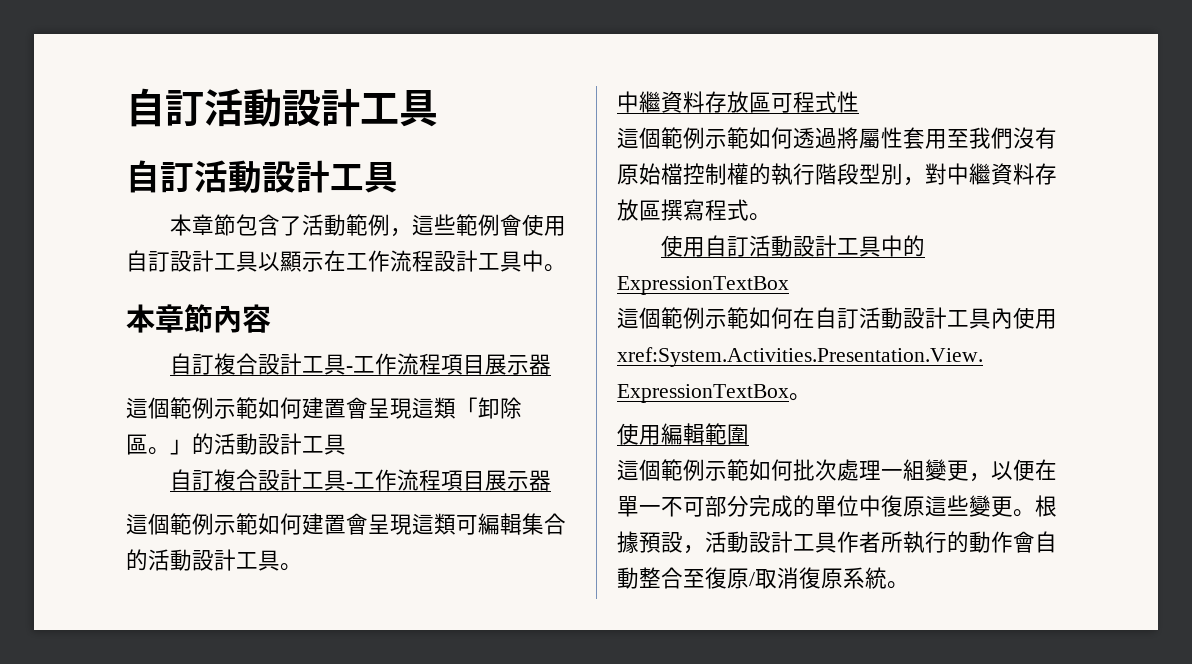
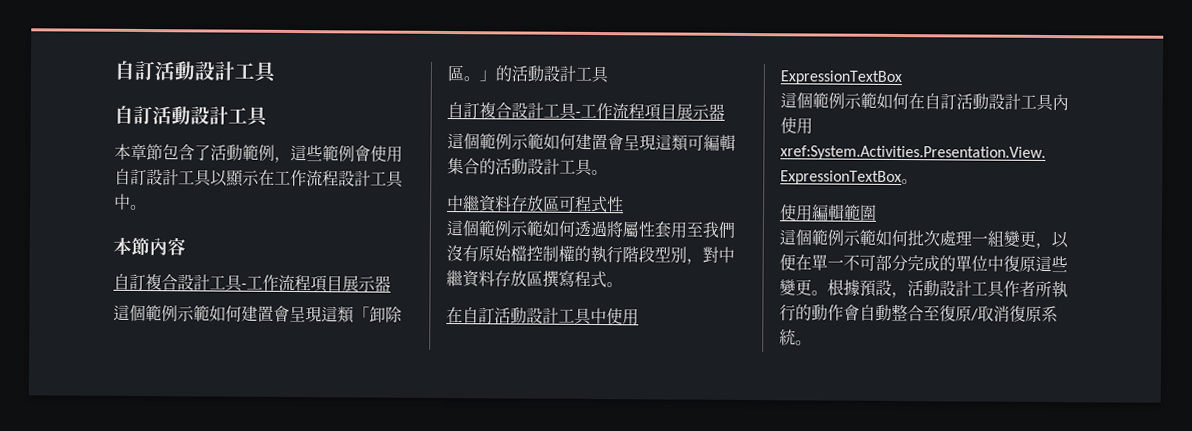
[155,304,184,333] 章 -> (132, 246) none
[660,235,705,257] 使用 -> [446,307,463,324] 在
[902,235,925,257] 的 -> [606,308,639,326] 使用

